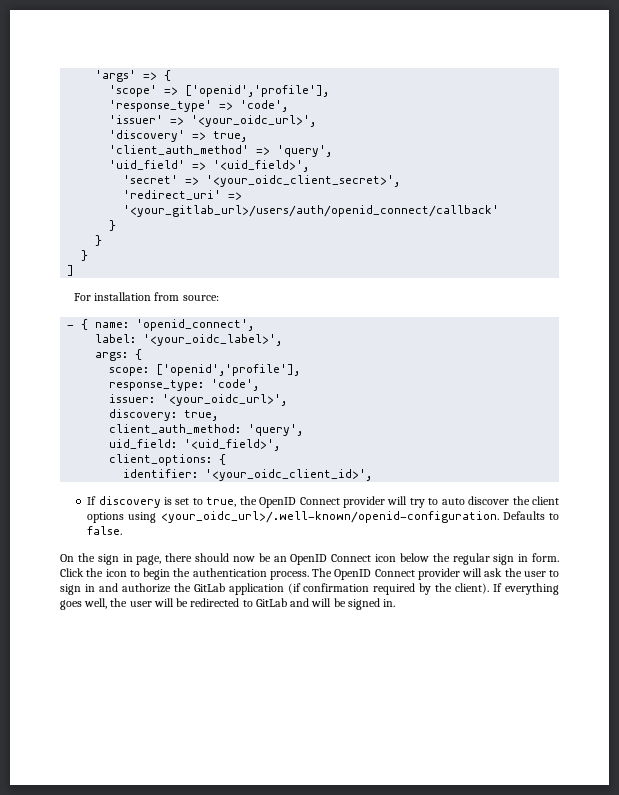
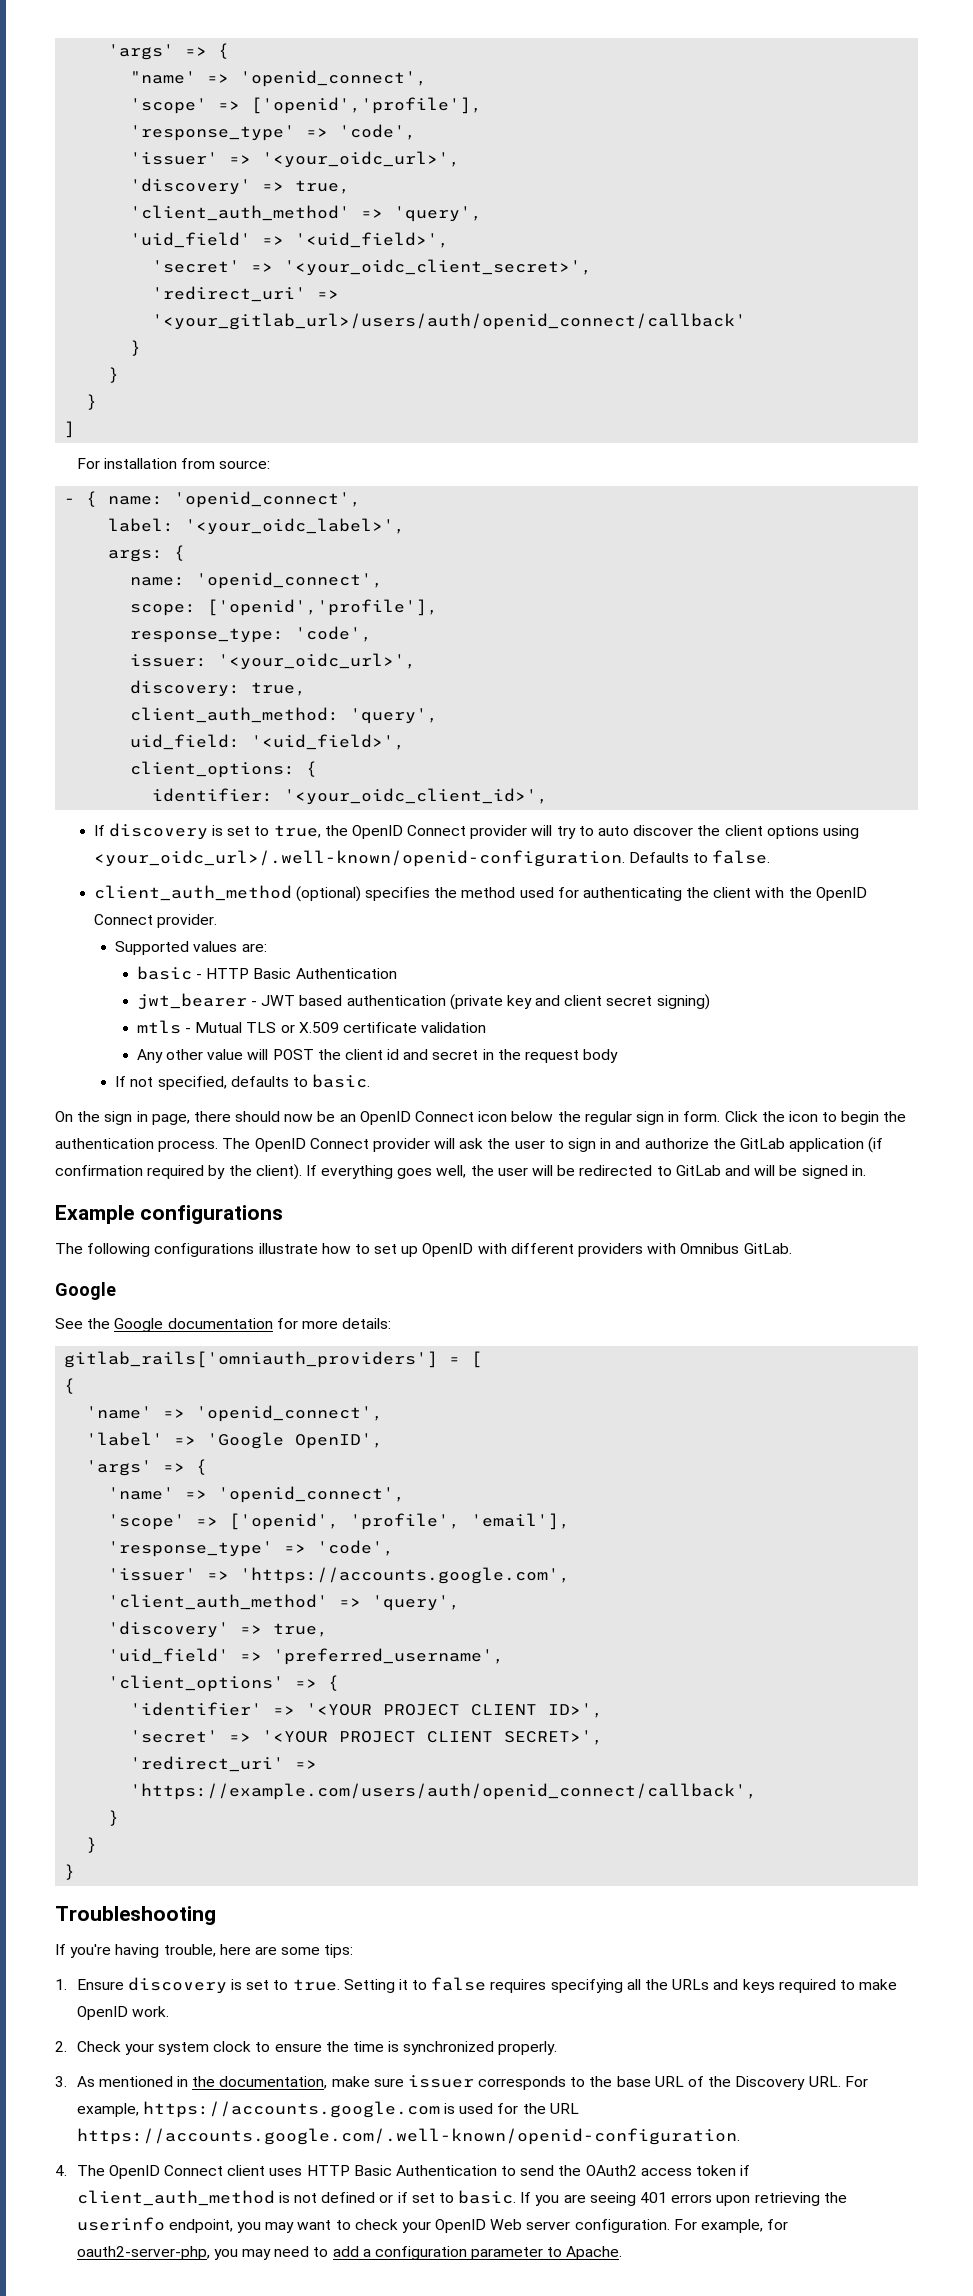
[95,70,172,82] 'args' => { -> [108,43,230,60] [130,70,428,87] 'args' => { // "name' => 'openid_connect',
(143, 354) none -> [130,572,384,589] // name: 'openid_connect',
(123, 530) none -> [93,885,867,902] [93,914,217,928] [115,941,267,955] [136,966,397,980] [136,993,710,1010] [136,1020,487,1034] [136,1049,619,1063] [115,1074,371,1090] // client_auth_method (optional) specifies the method used for authenticating the client with the OpenID Connect provider. // Supported values are: // basic - HTTP Basic Authentication // jwt_bearer - JWT based authentication (private key and client secret signing) // mtls - Mutual TLS or X.509 certificate validation // Any other value will POST the client id and secret in the request body // If not specified, defaults to basic.
(396, 603) none -> [55,1205,283,1224] [55,1243,792,1257] [55,1282,116,1300] [55,1318,392,1332] [64,1351,483,1368] [64,1378,76,1394] [86,1405,384,1422] [86,1432,384,1449] [86,1459,208,1476] [108,1486,406,1503] [108,1513,571,1530] [108,1540,395,1557] [108,1567,571,1584] [108,1594,461,1611] [108,1621,329,1638] [108,1648,505,1665] [108,1675,340,1692] [130,1702,604,1718] [130,1730,604,1745] [130,1756,318,1772] [130,1783,758,1800] [108,1810,120,1826] [86,1837,98,1853] [64,1864,76,1880] [55,1906,216,1925] [55,1944,354,1958] [55,1977,898,1994] [76,2006,169,2020] [55,2041,558,2055] [55,2075,868,2090] [76,2101,579,2118] [76,2128,740,2145] [55,2165,751,2179] [76,2190,847,2206] [76,2217,789,2233] [76,2246,623,2260] // Example configurations // The following configurations illustrate how to set up OpenID with different providers with Omnibus GitLab. // Google // See the Google documentation for more details: // gitlab_rails['omniauth_providers'] = [ // { // 'name' => 'openid_connect', // 'label' => 'Google OpenID', // 'args' => { // 'name' => 'openid_connect', // 'scope' => ['openid', 'profile', 'email'], // 'response_type' => 'code', // 'issuer' => 'https://accounts.google.com', // 'client_auth_method' => 'query', // 'discovery' => true, // 'uid_field' => 'preferred_username', // 'client_options' => { // 'identifier' => '<YOUR PROJECT CLIENT ID>', // 'secret' => '<YOUR PROJECT CLIENT SECRET>', // 'redirect_uri' => 'https://example.com/users/auth/openid_connect/callback', // } // } // } // Troubleshooting // If you're having trouble, here are some tips: // 1. Ensure discovery is set to true. Setting it to false requires specifying all the URLs and keys required to make OpenID work. // 2. Check your system clock to ensure the time is synchronized properly. // 3. As mentioned in the documentation, make sure issuer corresponds to the base URL of the Discovery URL. For example, https://accounts.google.com is used for the URL https://accounts.google.com/.well-known/openid-configuration. // 4. The OpenID Connect client uses HTTP Basic Authentication to send the OAuth2 access token if client_auth_method is not defined or if set to basic. If you are seeing 401 errors upon retrieving the userinfo endpoint, you may want to check your OpenID Web server configuration. For example, for oauth2-server-php, you may need to add a configuration parameter to Apache.

